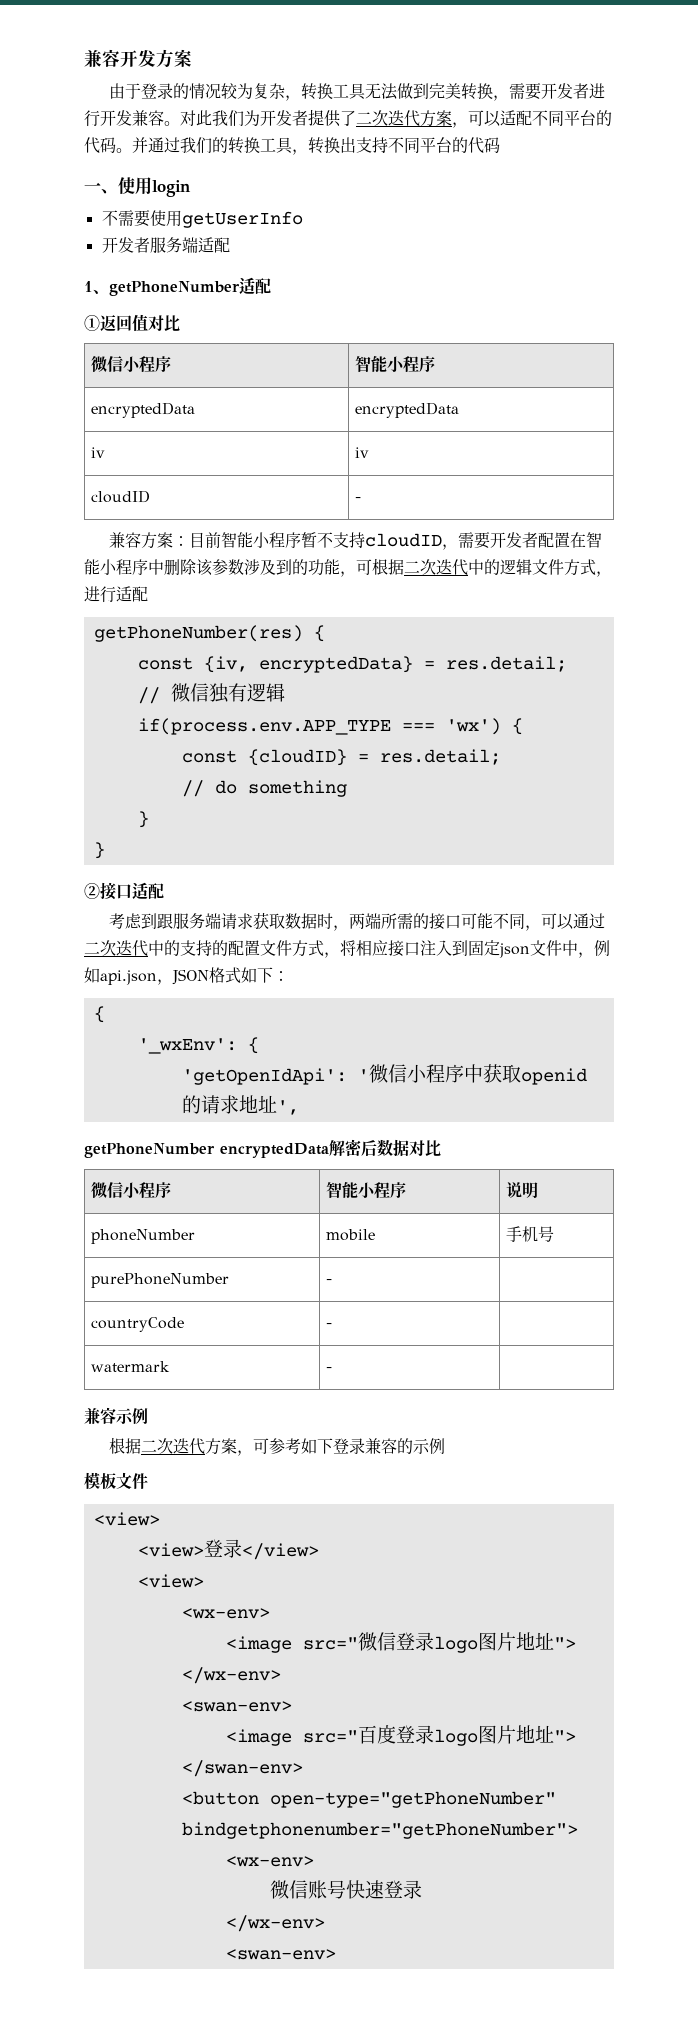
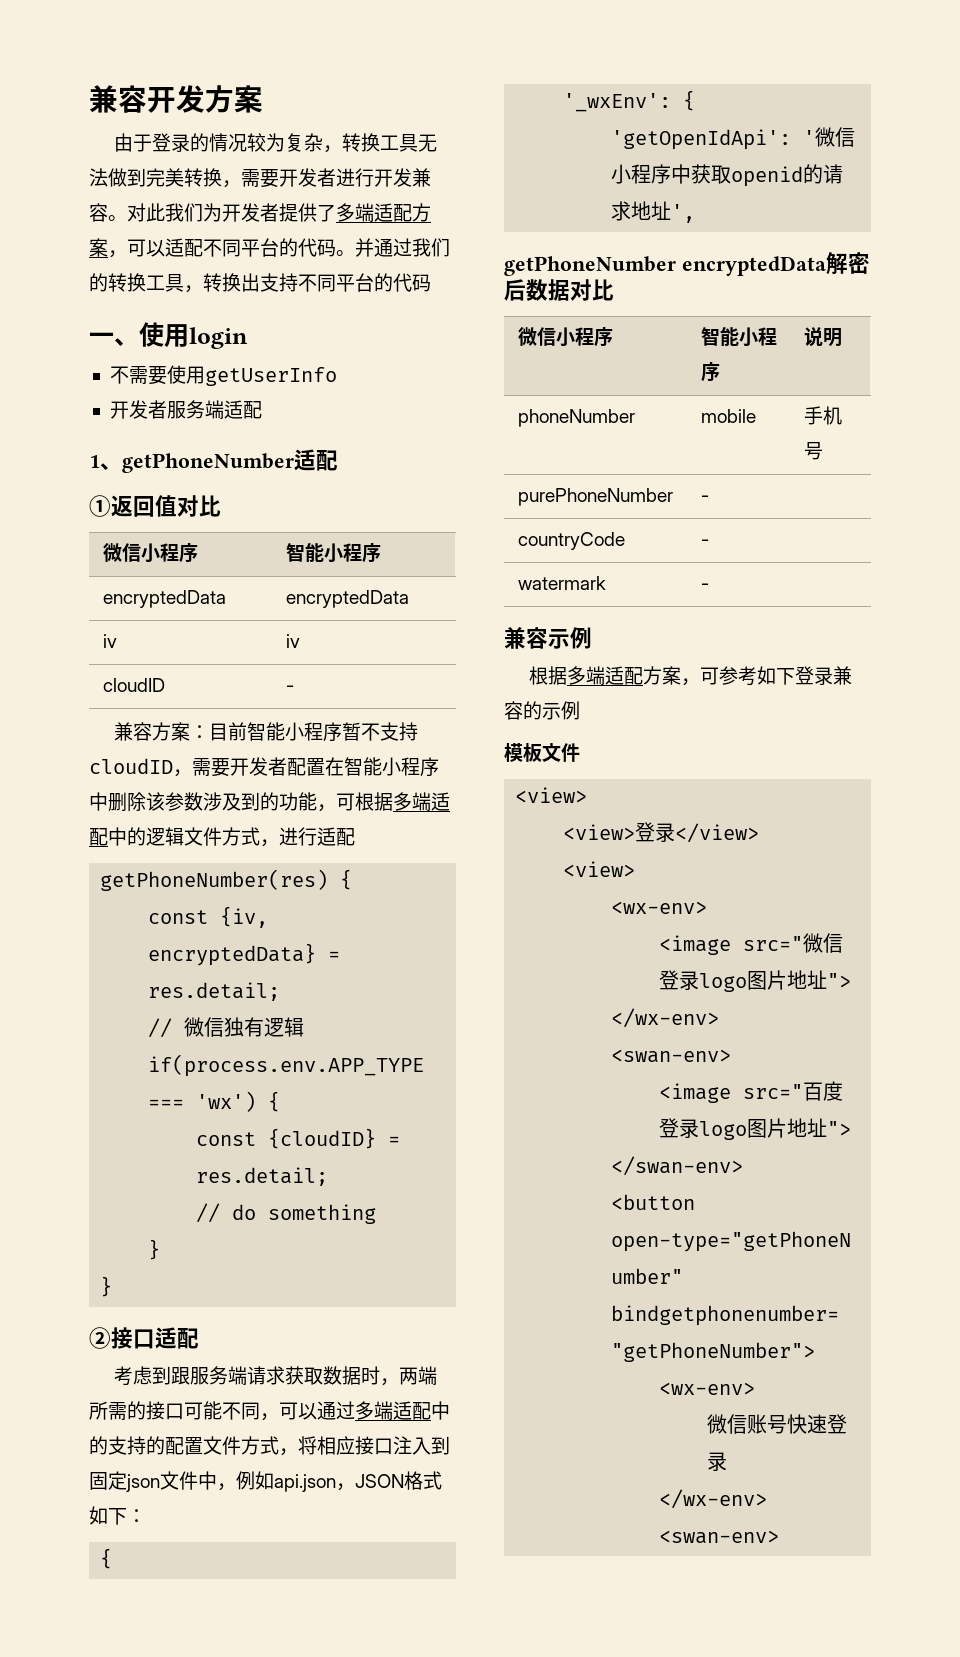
[356,110,420,127] 二次迭代 -> [336,203,412,222] 多端适配
[404,559,468,576] 二次迭代 -> [393,792,450,811] [89,828,108,846] 多端适配
[84,940,148,957] 二次迭代 -> [355,1401,431,1420] 多端适配
[141,1438,206,1455] 二次迭代 -> [567,666,644,685] 多端适配

